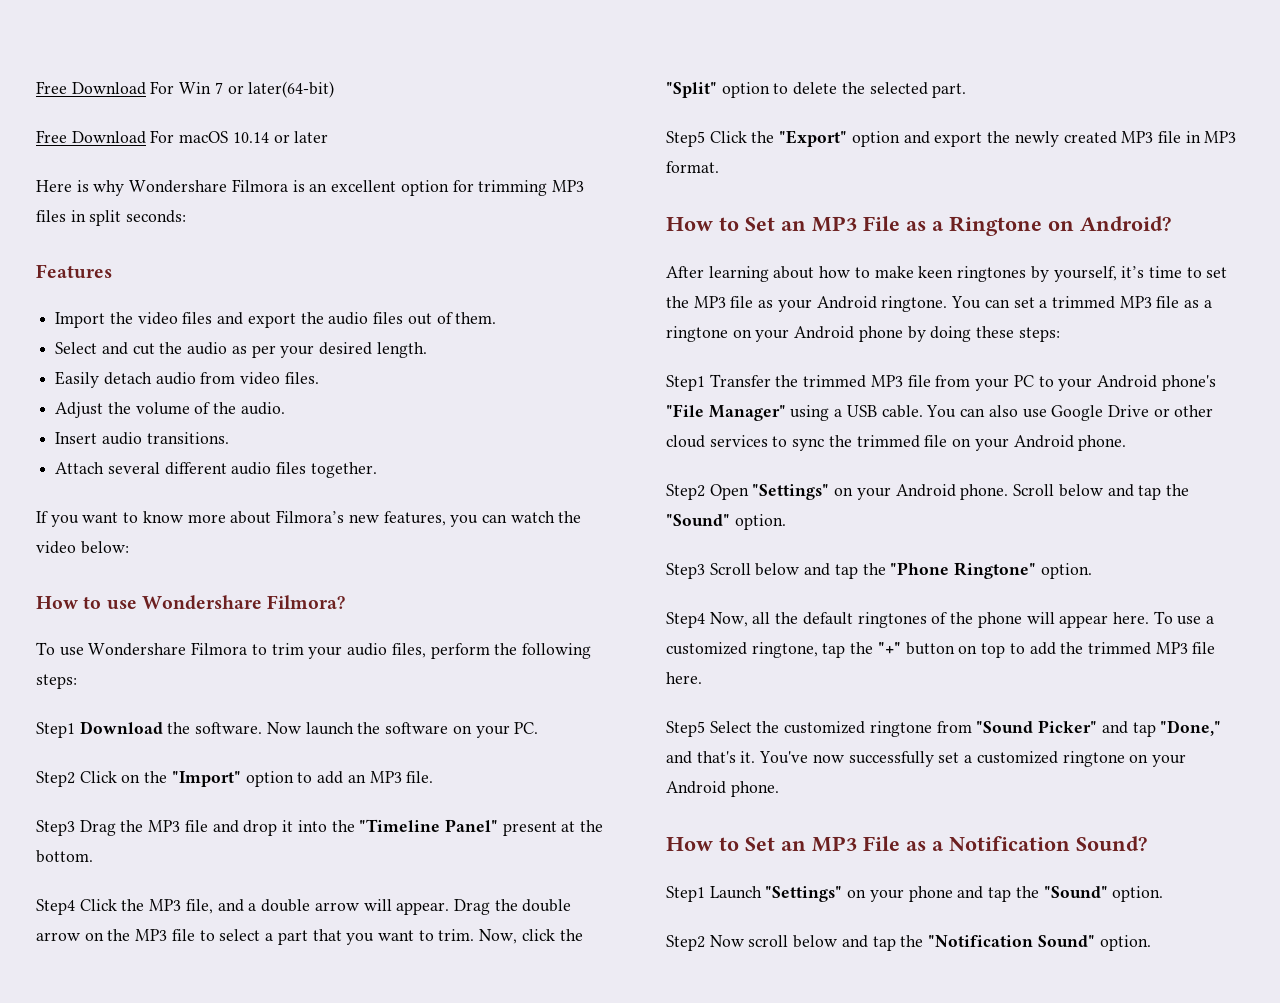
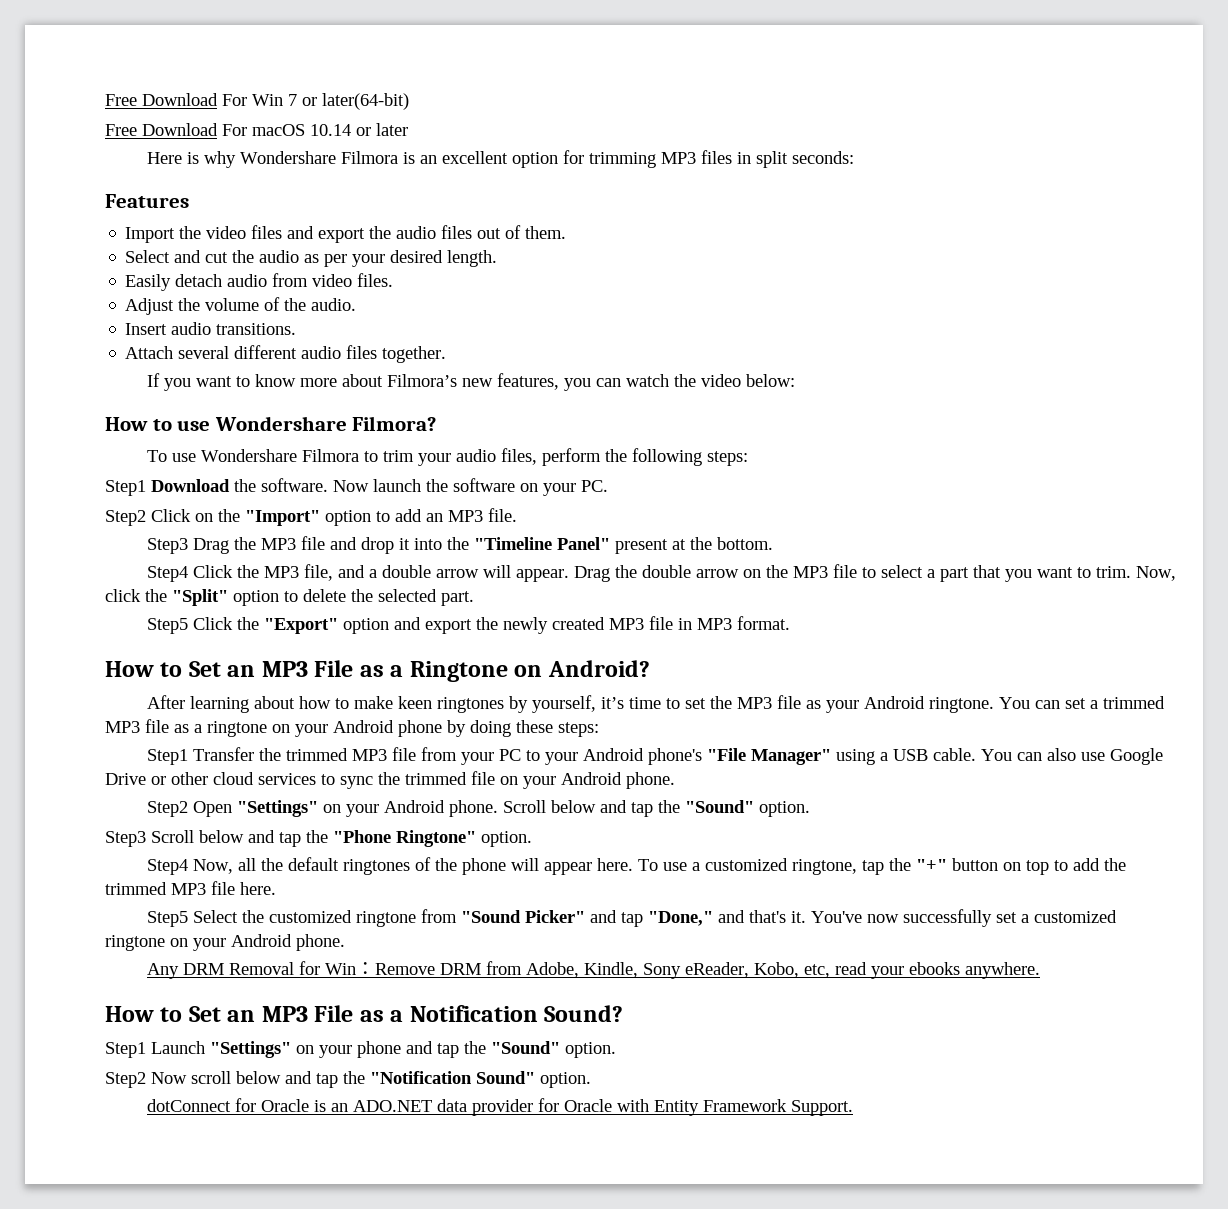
(779, 789) none -> [146,961,1040,979] // Any DRM Removal for Win：Remove DRM from Adobe, Kindle, Sony eReader, Kobo, etc, read your ebooks anywhere.
(1151, 943) none -> [146,1098,853,1116] // dotConnect for Oracle is an ADO.NET data provider for Oracle with Entity Framework Support.

